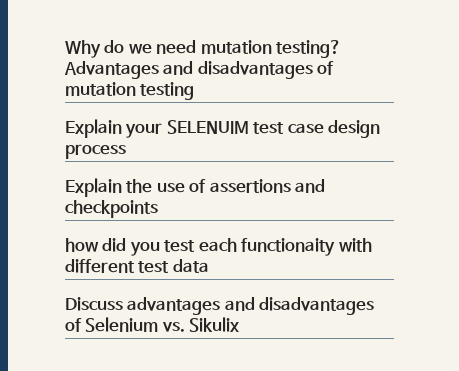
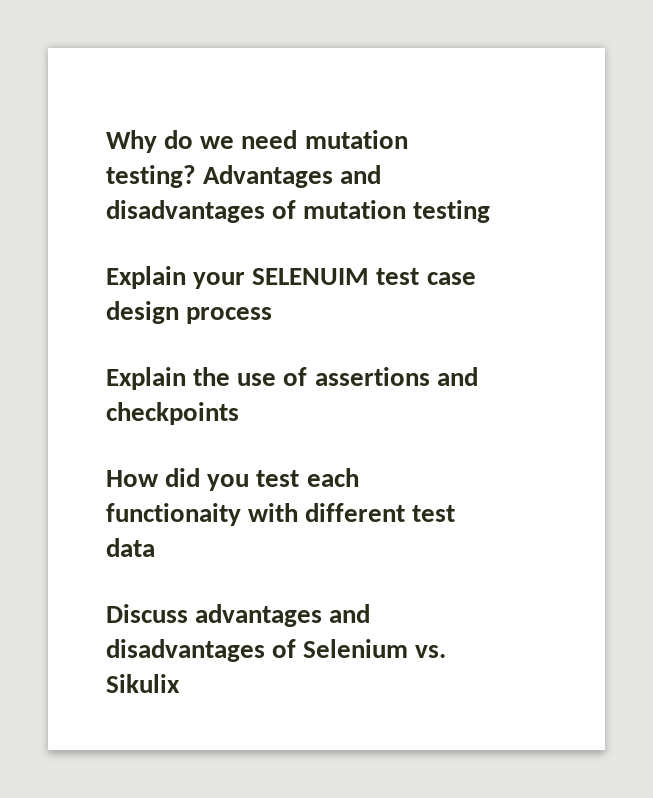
[65,238,99,252] how -> [106,470,159,487] How

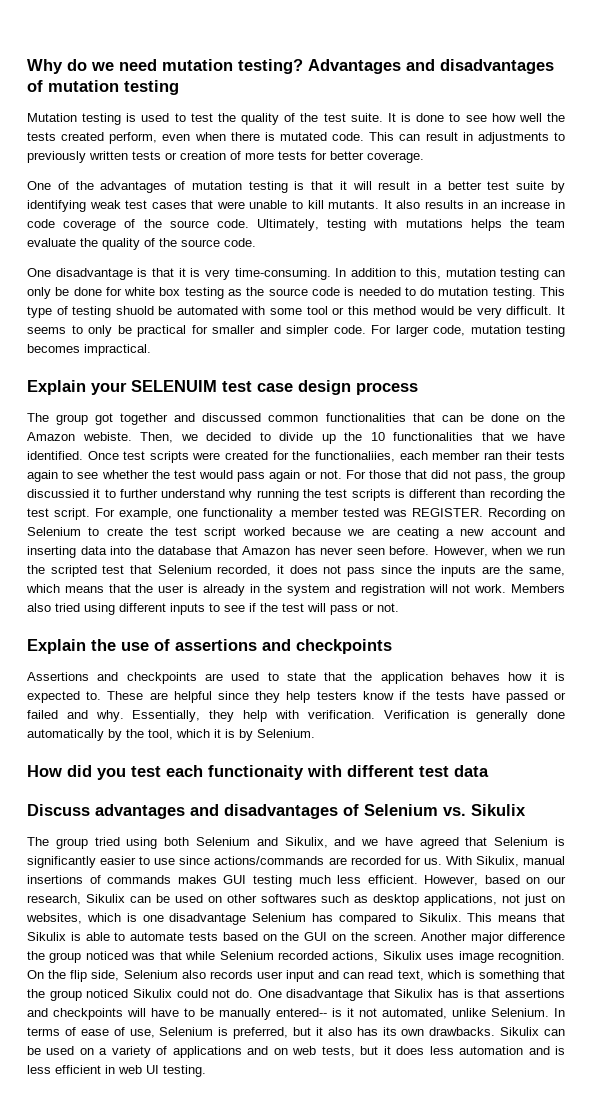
(491, 211) none -> [27,113,565,125] [27,132,566,144] [27,151,424,163] [27,181,565,193] [27,200,565,212] [27,219,566,231] [27,238,256,250] [27,268,566,280] [27,287,566,299] [27,306,565,318] [27,325,565,337] [27,344,151,356] // Mutation testing is used to test the quality of the test suite. It is done to see how well the tests created perform, even when there is mutated code. This can result in adjustments to previously written tests or creation of more tests for better coverage. // One of the advantages of mutation testing is that it will result in a better test suite by identifying weak test cases that were unable to kill mutants. It also results in an increase in code coverage of the source code. Ultimately, testing with mutations helps the team evaluate the quality of the source code. // One disadvantage is that it is very time-consuming. In addition to this, mutation testing can only be done for white box testing as the source code is needed to do mutation testing. This type of testing shuold be automated with some tool or this method would be very difficult. It seems to only be practical for smaller and simpler code. For larger code, mutation testing becomes impractical.
(273, 315) none -> [27,413,566,425] [27,432,566,444] [27,451,566,463] [27,470,566,482] [27,489,565,501] [27,508,565,520] [27,527,565,539] [27,546,565,558] [27,565,566,577] [26,584,566,596] [27,603,399,615] // The group got together and discussed common functionalities that can be done on the Amazon webiste. Then, we decided to divide up the 10 functionalities that we have identified. Once test scripts were created for the functionaliies, each member ran their tests again to see whether the test would pass again or not. For those that did not pass, the group discussied it to further understand why running the test scripts is different than recording the test script. For example, one functionality a member tested was REGISTER. Recording on Selenium to create the test script worked because we are ceating a new account and inserting data into the database that Amazon has never seen before. However, when we run the scripted test that Selenium recorded, it does not pass since the inputs are the same, which means that the user is already in the system and registration will not work. Members also tried using different inputs to see if the test will pass or not.
(239, 413) none -> [27,672,565,684] [27,691,566,703] [27,710,565,722] [27,729,315,741] // Assertions and checkpoints are used to state that the application behaves how it is expected to. These are helpful since they help testers know if the tests have passed or failed and why. Essentially, they help with verification. Verification is generally done automatically by the tool, which it is by Selenium.
(180, 683) none -> [27,837,565,849] [27,856,565,868] [27,875,566,887] [27,894,566,906] [26,913,565,925] [27,932,566,944] [27,951,565,963] [27,970,565,982] [27,989,566,1001] [27,1008,565,1020] [27,1027,565,1039] [27,1046,566,1058] [27,1065,206,1077] // The group tried using both Selenium and Sikulix, and we have agreed that Selenium is significantly easier to use since actions/commands are recorded for us. With Sikulix, manual insertions of commands makes GUI testing much less efficient. However, based on our research, Sikulix can be used on other softwares such as desktop applications, not just on websites, which is one disadvantage Selenium has compared to Sikulix. This means that Sikulix is able to automate tests based on the GUI on the screen. Another major difference the group noticed was that while Selenium recorded actions, Sikulix uses image recognition. On the flip side, Selenium also records user input and can read text, which is something that the group noticed Sikulix could not do. One disadvantage that Sikulix has is that assertions and checkpoints will have to be manually entered-- is it not automated, unlike Selenium. In terms of ease of use, Selenium is preferred, but it also has its own drawbacks. Sikulix can be used on a variety of applications and on web tests, but it does less automation and is less efficient in web UI testing.

